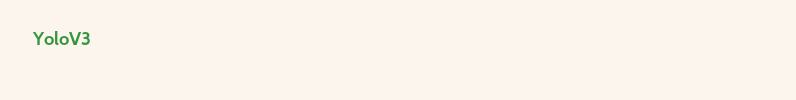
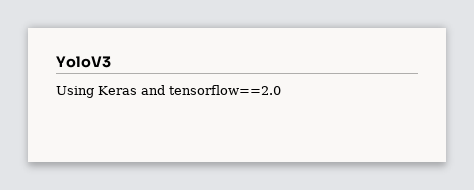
(91, 38) none -> [56,85,281,98] // Using Keras and tensorflow==2.0

